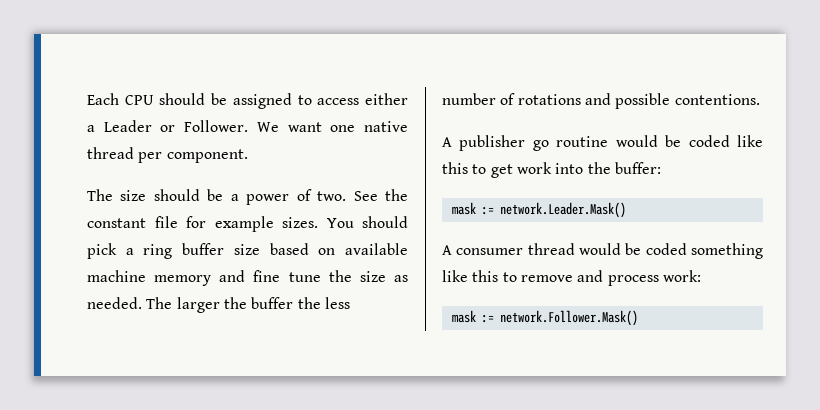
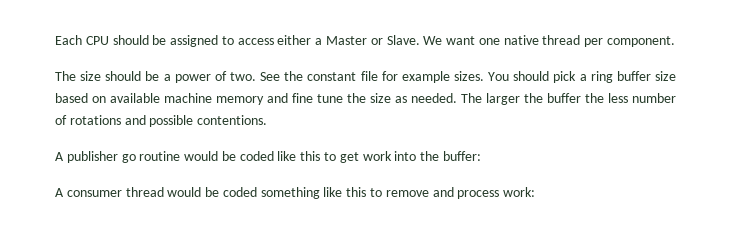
[103,120,249,132] Leader or Follower. -> [326,35,420,45] Master or Slave.
[451,202,626,218] // mask := network.Leader.Mask() -> (481, 156) none
[451,310,638,326] // mask := network.Follower.Mask() -> (536, 192) none

